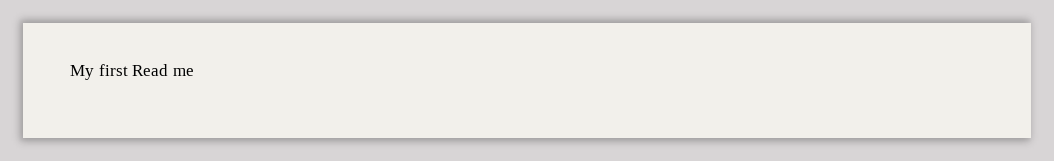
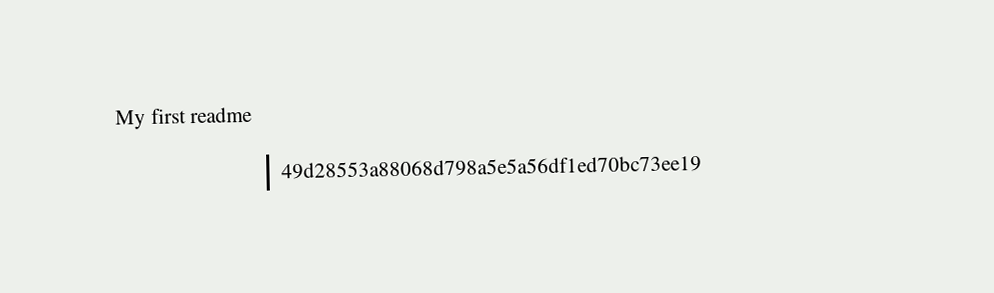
[132,64,194,76] Read me -> [190,106,253,124] [280,154,702,180] readme // 49d28553a88068d798a5e5a56df1ed70bc73ee19

